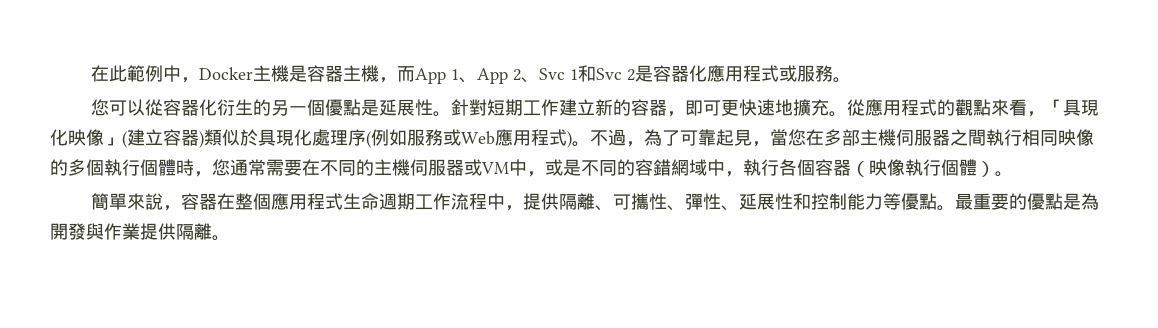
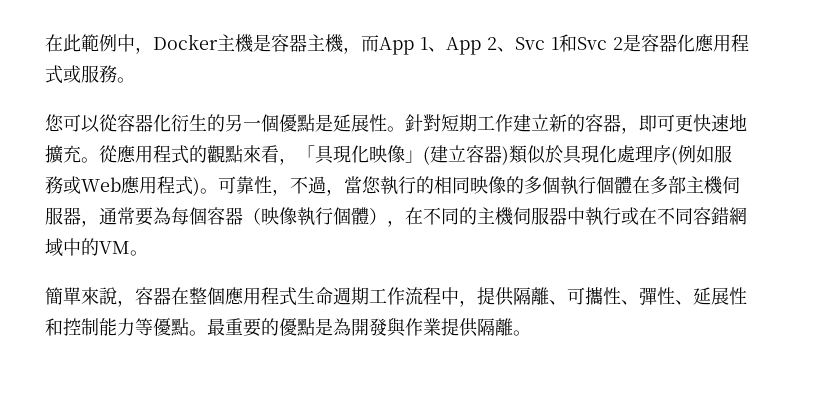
[590,129,1022,147] 不過，為了可靠起見，當您在多部主機伺服器之間執行 -> [218,176,434,196] 可靠性，不過，當您執行的
[176,159,797,177] 時，您通常需要在不同的主機伺服器或VM中，或是不同的容錯網域中，執行各 -> [632,176,740,195] [45,207,189,227] 在多部主機伺服器，通常要為每
(995, 169) none -> [387,207,747,227] [45,238,130,257] ，在不同的主機伺服器中執行或在不同容錯網域中的VM

